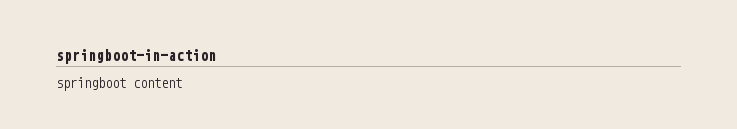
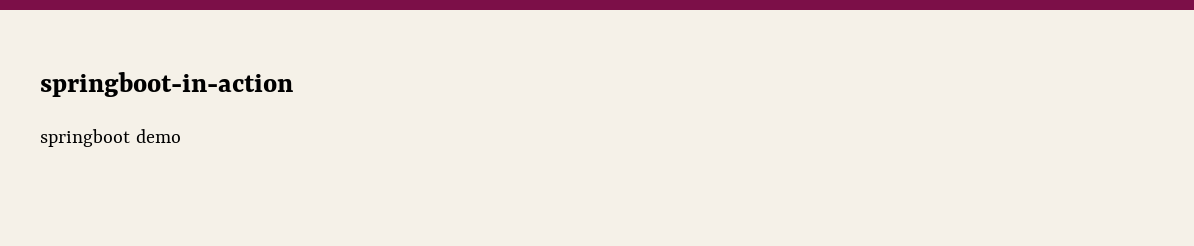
[133,78,182,88] content -> [135,129,181,143] demo

